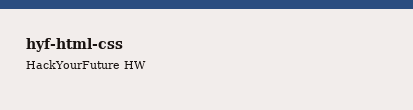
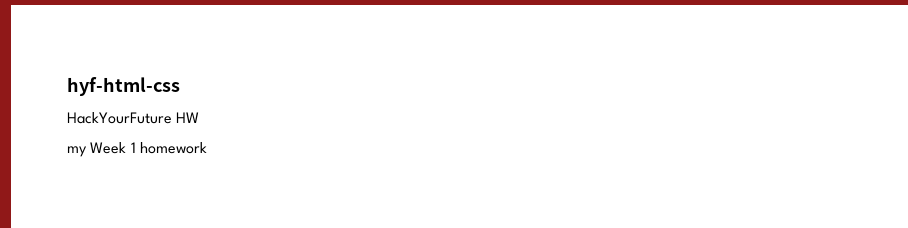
(146, 65) none -> [67,142,207,157] // my Week 1 homework

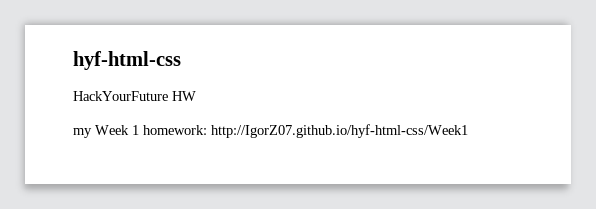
[139,142,207,154] homework -> [143,124,468,138] homework: http://IgorZ07.github.io/hyf-html-css/Week1

